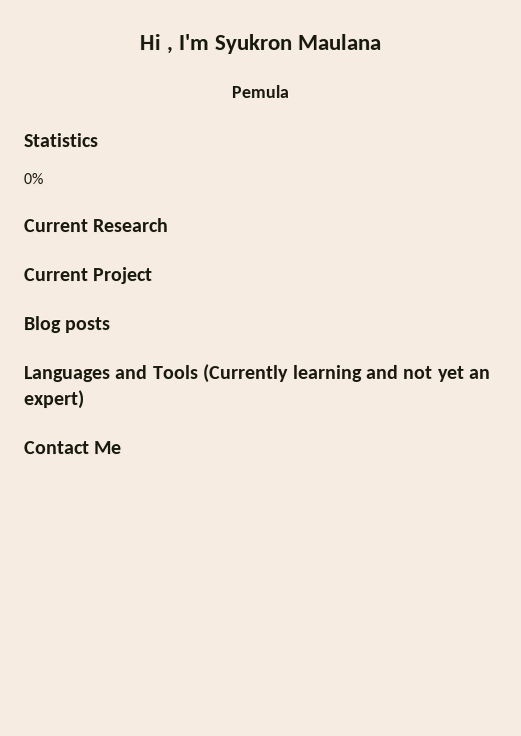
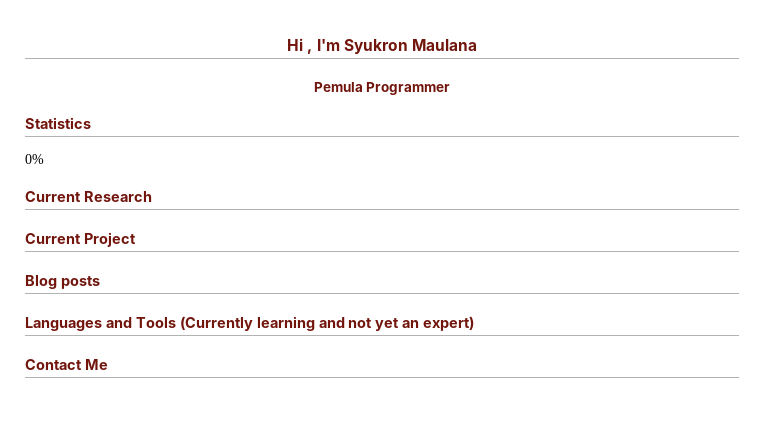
(289, 91) none -> [366,82,451,95] Programmer

